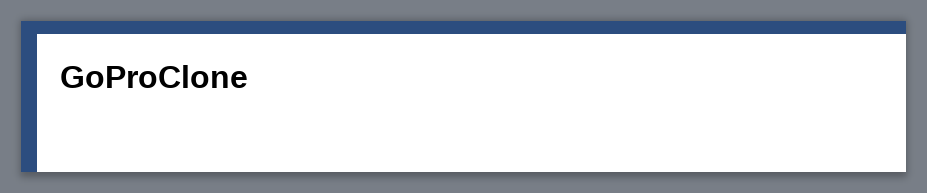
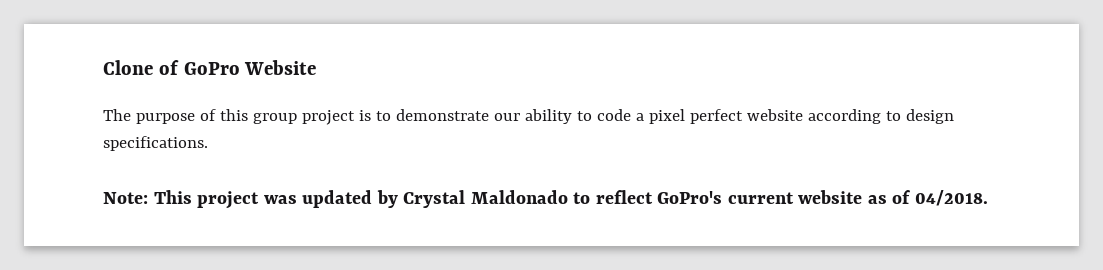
[60,65,248,88] GoProClone -> [103,60,317,75] [103,109,954,125] [103,136,208,151] [103,190,989,209] Clone of GoPro Website // The purpose of this group project is to demonstrate our ability to code a pixel perfect website according to design specifications. // Note: This project was updated by Crystal Maldonado to reflect GoPro's current website as of 04/2018.

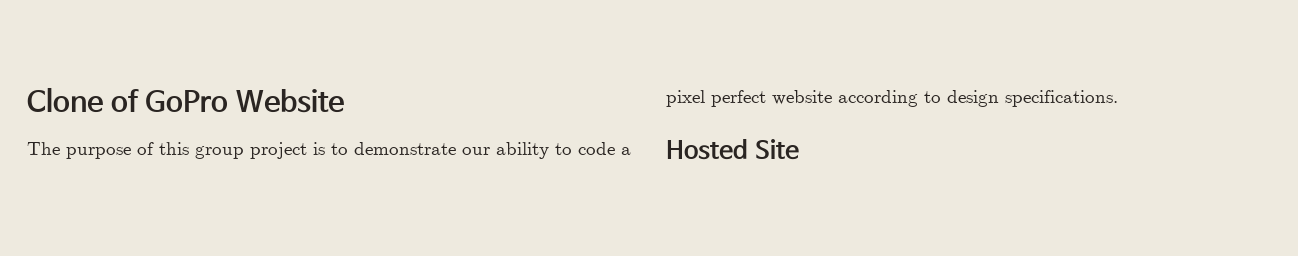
[103,190,989,209] Note: This project was updated by Crystal Maldonado to reflect GoPro's current website as of 04/2018. -> [666,139,799,160] Hosted Site

